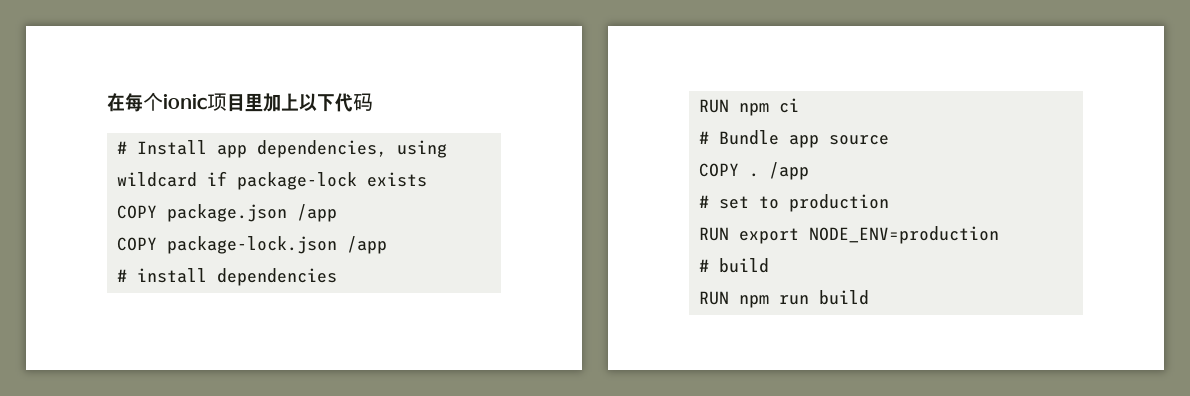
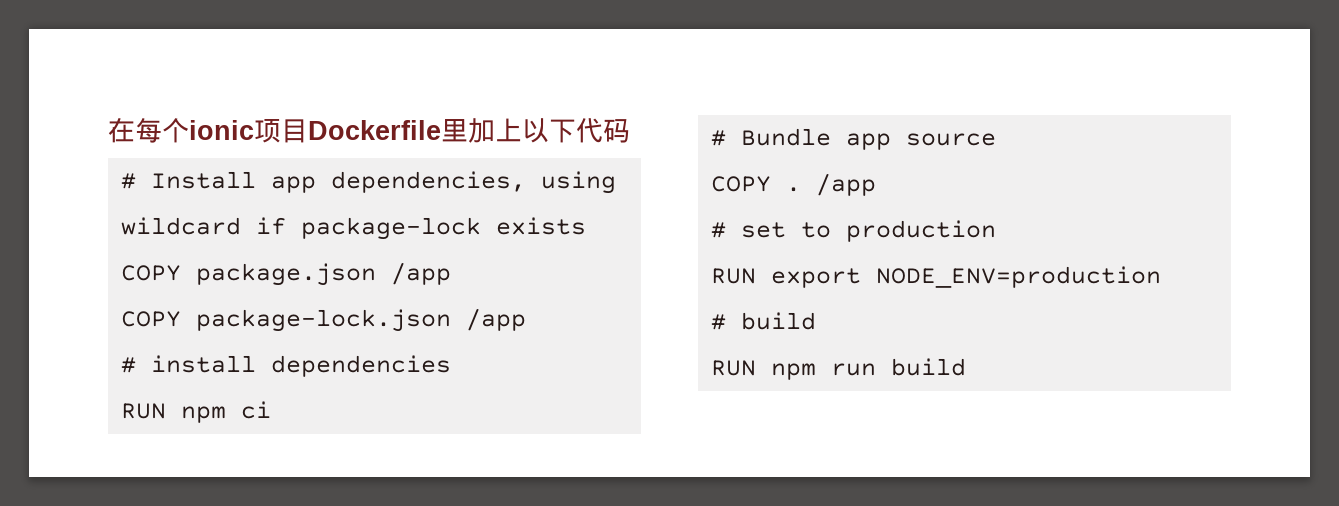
(245, 103) none -> [308,120,441,140] Dockerfile

